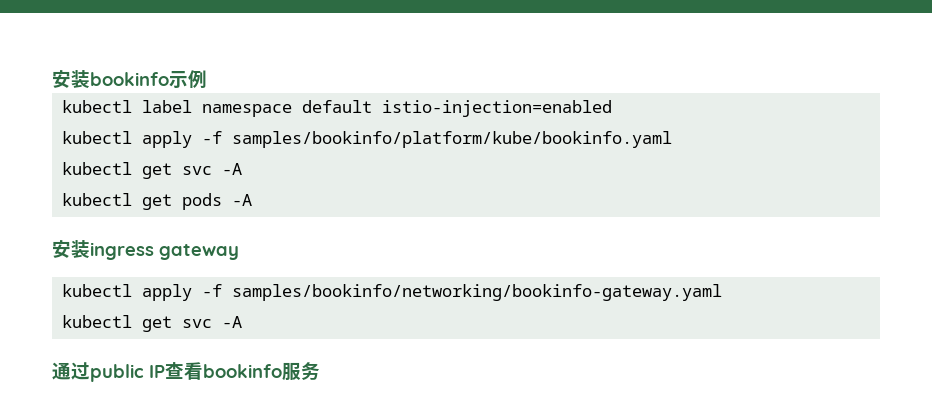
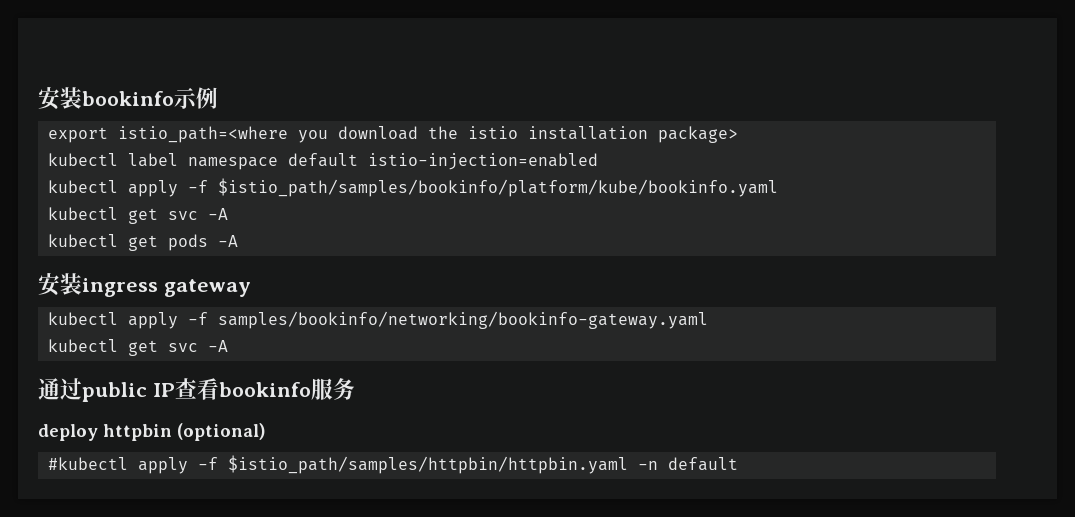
(207, 79) none -> [47,126,738,143] // export istio_path=<where you download the istio installation package>
[232,131,673,148] samples/bookinfo/platform/kube/bookinfo.yaml -> [217,178,778,197] $istio_path/samples/bookinfo/platform/kube/bookinfo.yaml
(320, 371) none -> [38,423,266,441] [47,455,738,474] // deploy httpbin (optional) // #kubectl apply -f $istio_path/samples/httpbin/httpbin.yaml -n default

